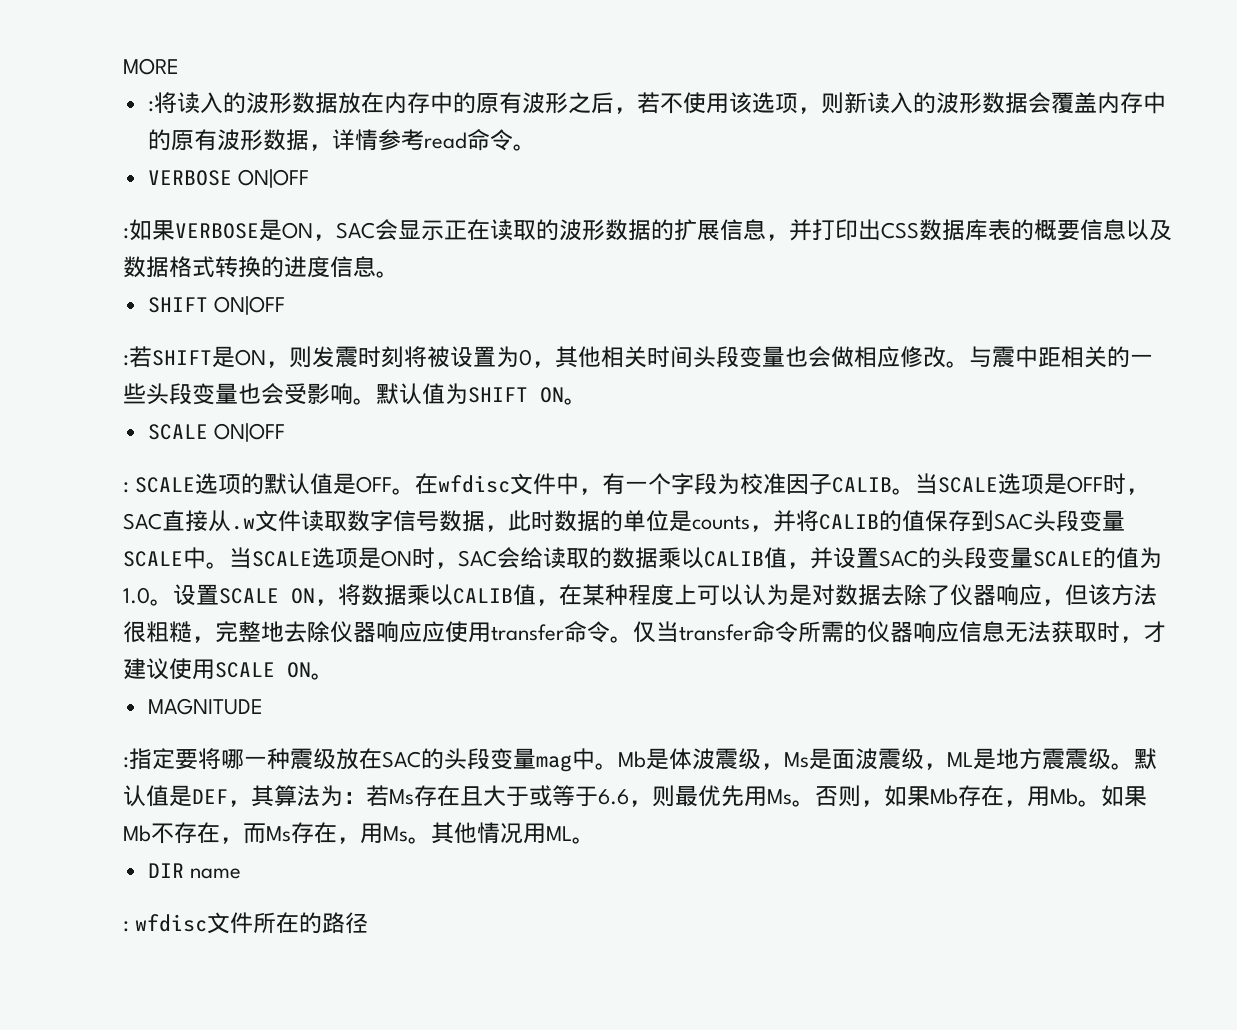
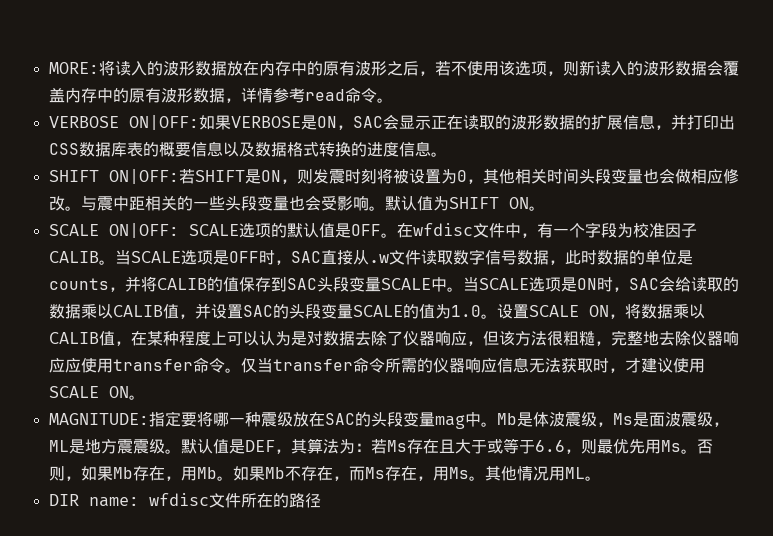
[123,58,179,75] [147,101,154,112] MORE // : -> [48,62,99,74] MORE:
[237,169,309,188] [123,228,129,239] ON|OFF // : -> [128,115,199,130] ON|OFF:
[213,296,285,315] [123,355,129,366] ON|OFF // : -> [108,169,179,184] ON|OFF:
[213,423,285,442] [123,482,129,493] ON|OFF // : -> [108,223,179,238] ON|OFF:
[147,698,263,715] [123,757,129,768] MAGNITUDE // : -> [48,413,149,425] MAGNITUDE:
[189,868,241,879] [123,921,129,932] name // : -> [88,497,139,507] name:

